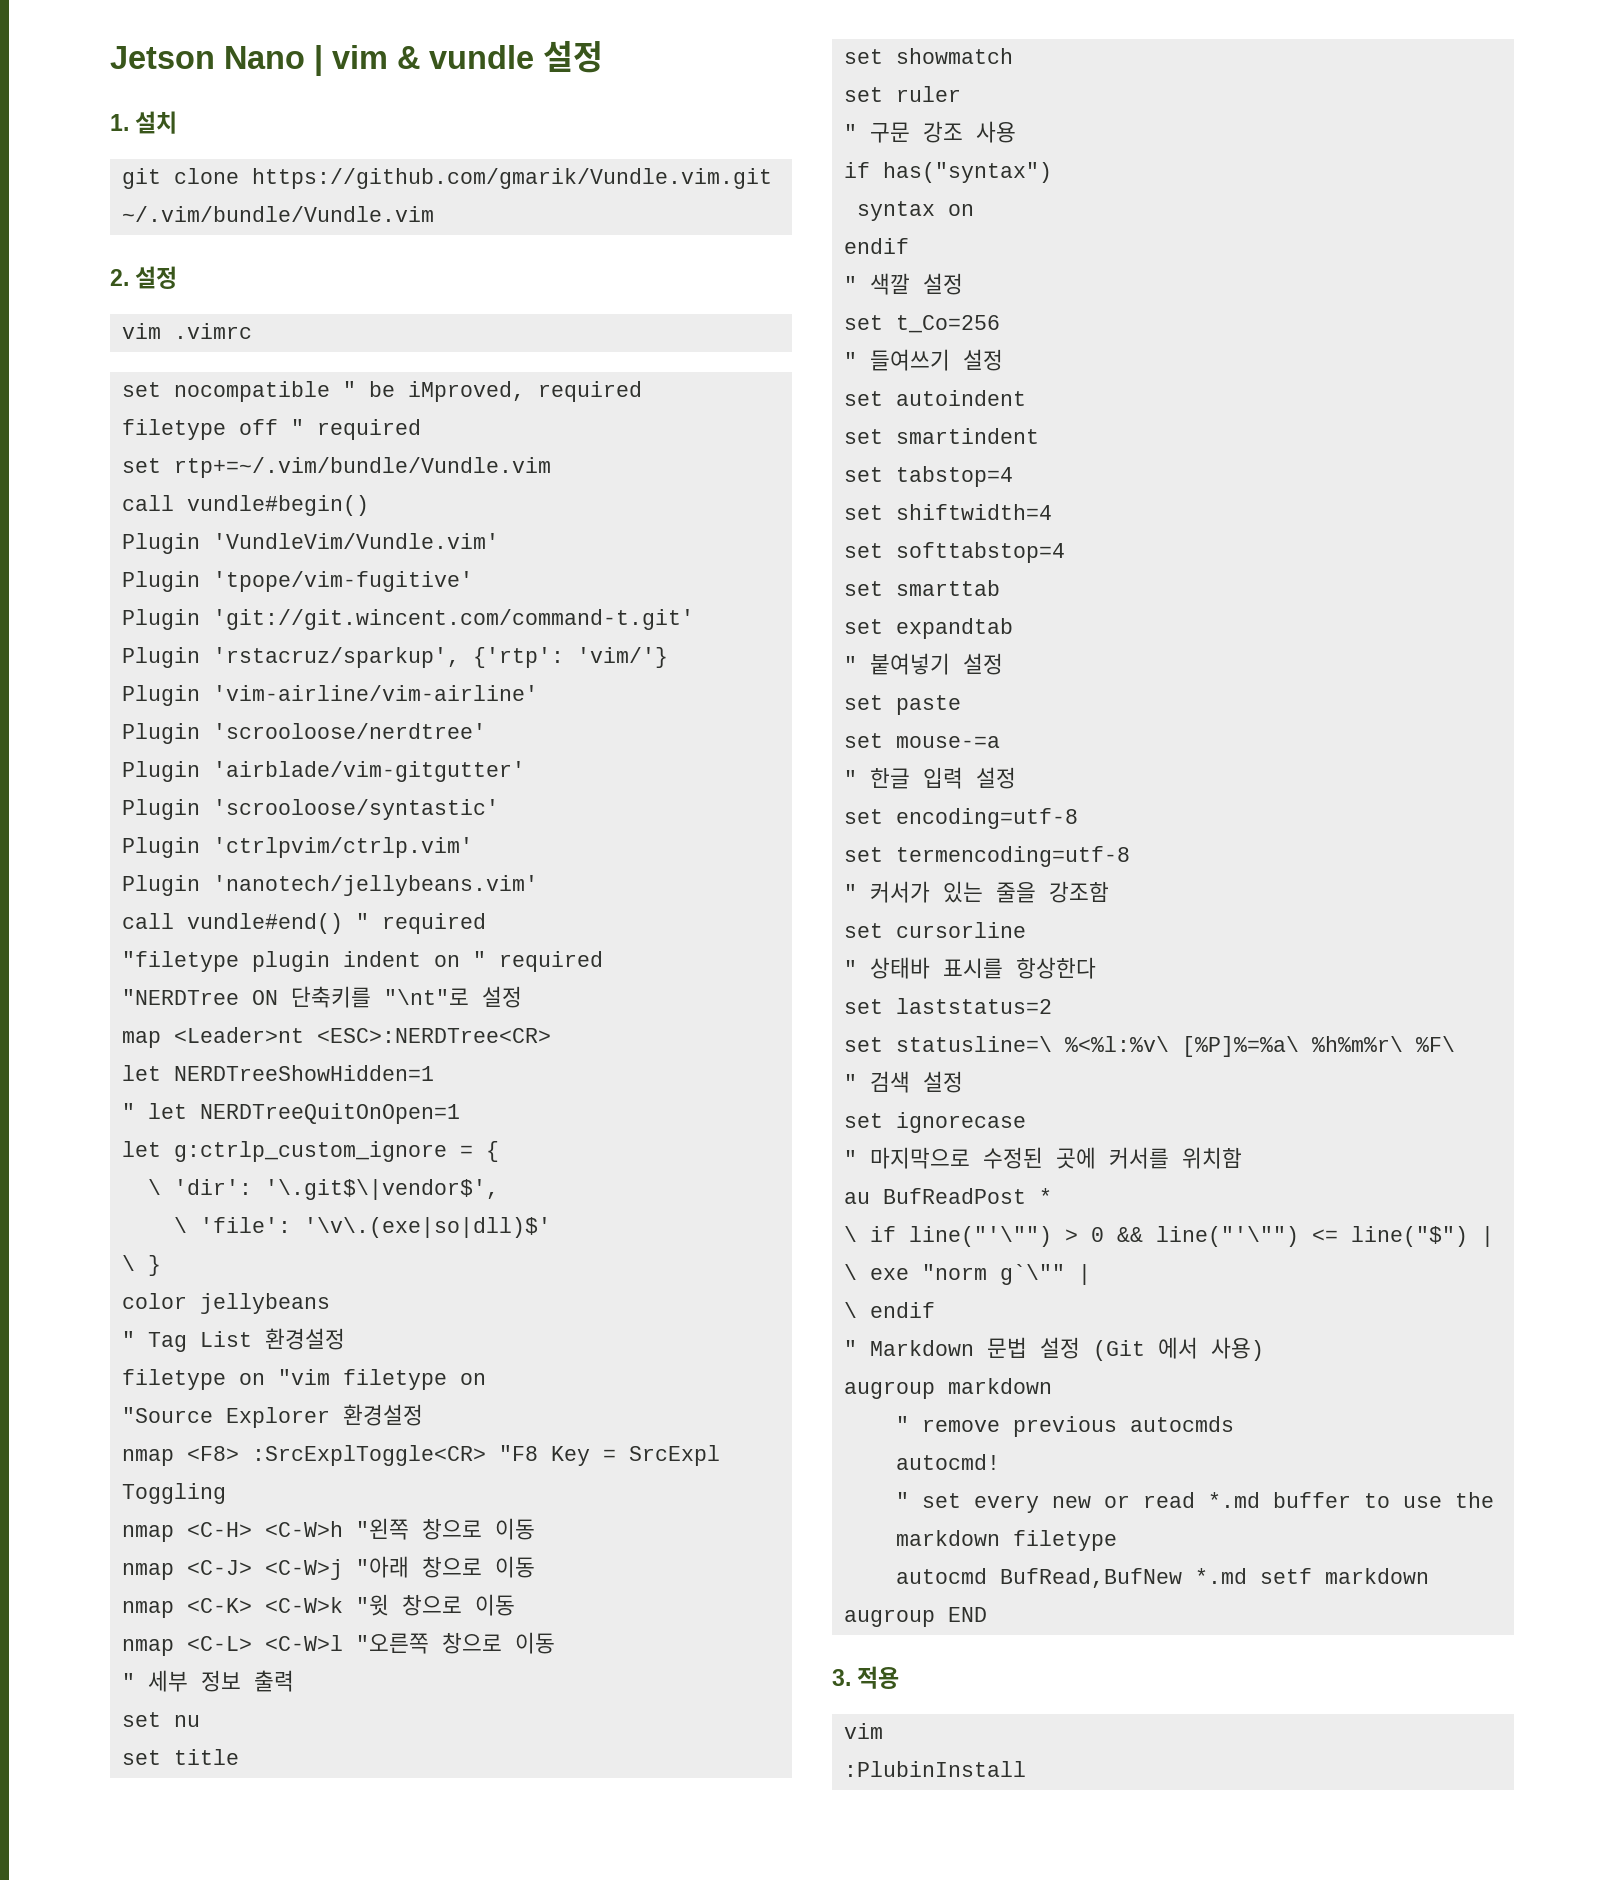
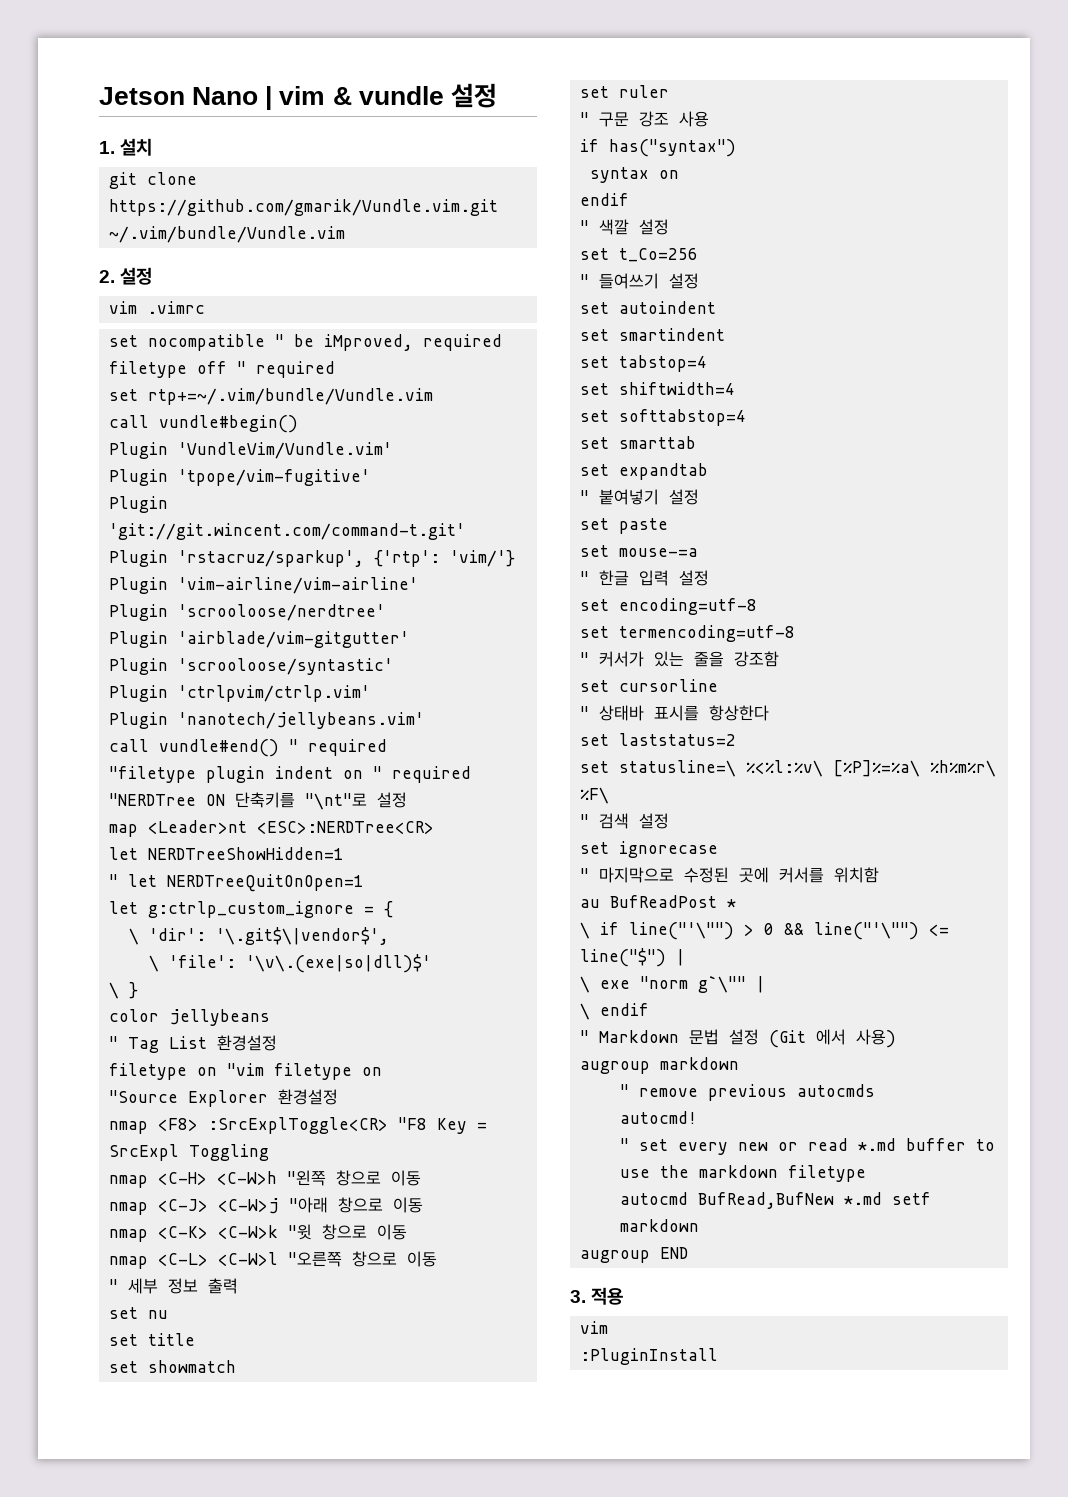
[844,1761,1027,1777] :PlubinInstall -> [580,1348,719,1365] :PluginInstall

